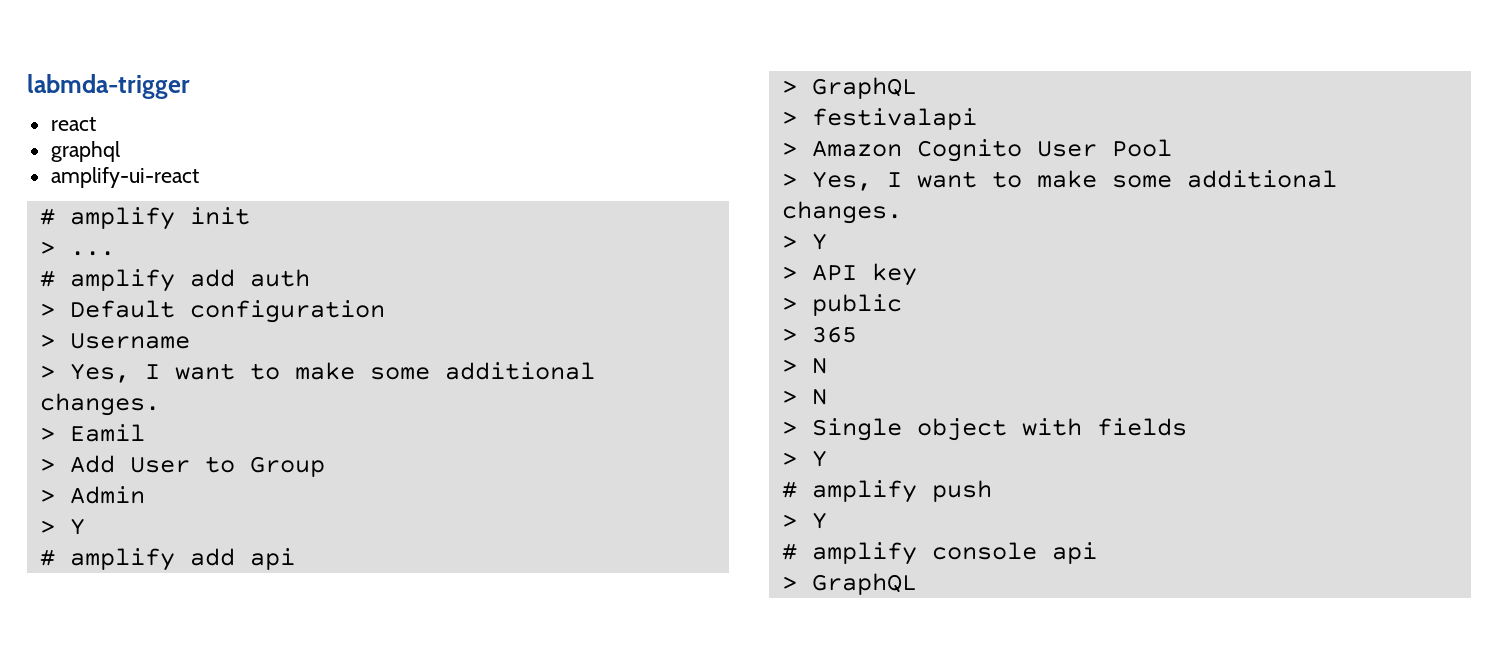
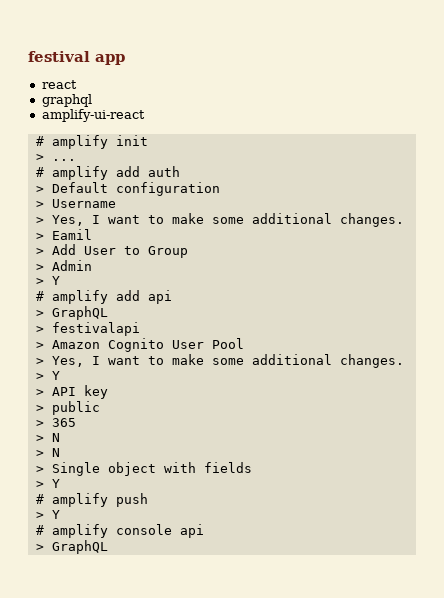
[27,74,190,99] labmda-trigger -> [28,51,125,65] festival app

